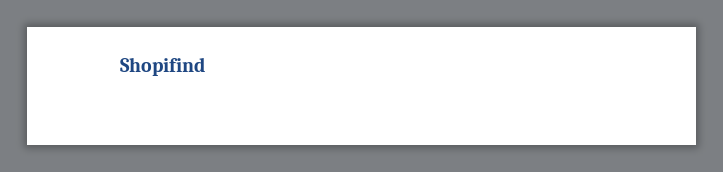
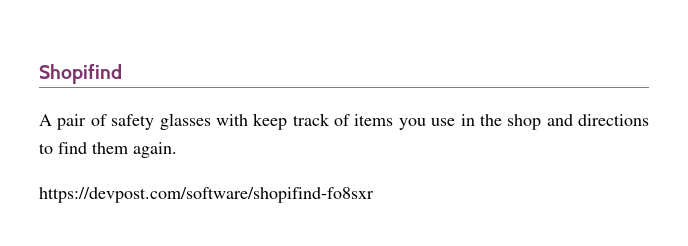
(205, 66) none -> [39,113,649,130] [39,142,177,158] [39,187,374,203] // A pair of safety glasses with keep track of items you use in the shop and directions to find them again. // https://devpost.com/software/shopifind-fo8sxr

